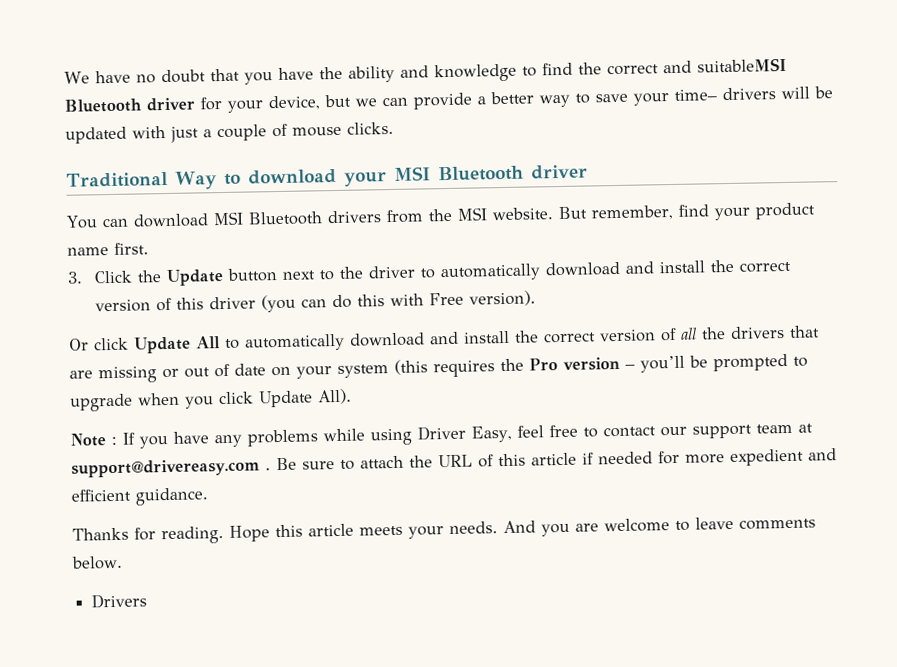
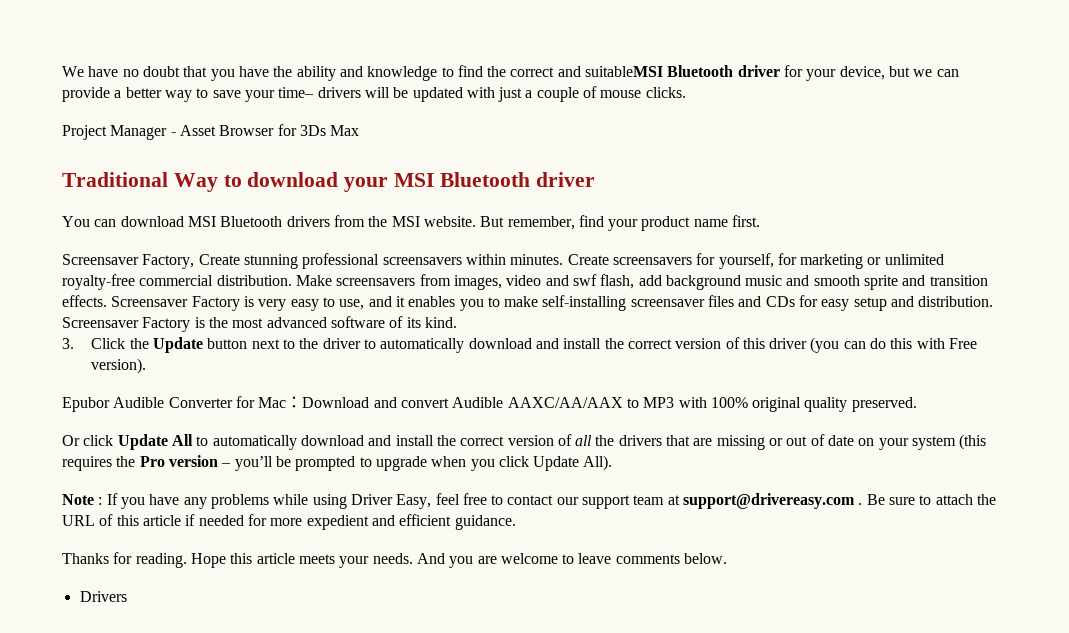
(394, 128) none -> [62,124,360,140] // Project Manager - Asset Browser for 3Ds Max
(149, 248) none -> [62,253,944,269] [62,274,988,290] [62,295,994,311] [62,316,457,332] // Screensaver Factory, Create stunning professional screensavers within minutes. Create screensavers for yourself, for marketing or unlimited royalty-free commercial distribution. Make screensavers from images, video and swf flash, add background music and smooth sprite and transition effects. Screensaver Factory is very easy to use, and it enables you to make self-installing screensaver files and CDs for easy setup and distribution. Screensaver Factory is the most advanced software of its kind.
(536, 298) none -> [62,396,917,412] // Epubor Audible Converter for Mac：Download and convert Audible AAXC/AA/AAX to MP3 with 100% original quality preserved.

